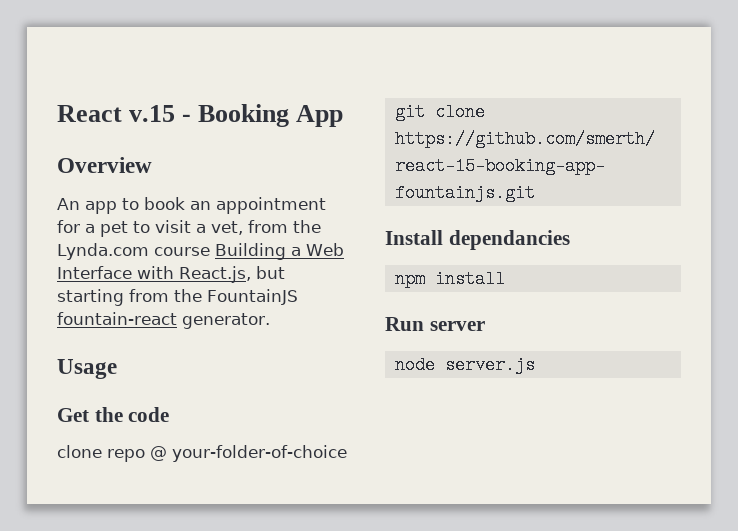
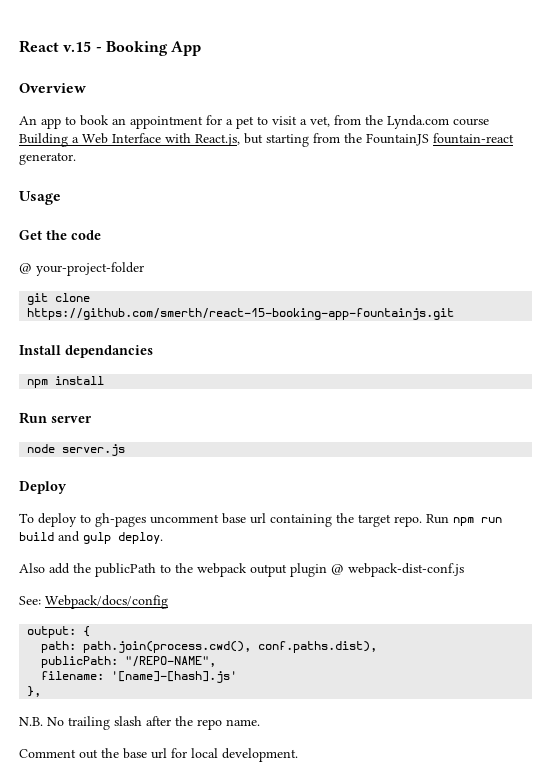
[57,445,347,462] clone repo @ your-folder-of-choice -> [19,262,144,276] @ your-project-folder
(535, 365) none -> [19,481,67,494] [19,513,502,527] [19,531,163,544] [19,563,464,577] [19,595,168,609] [27,626,91,638] [41,641,378,653] [41,656,217,668] [41,671,238,683] [27,686,42,697] [19,716,260,730] [19,748,298,762] // Deploy // To deploy to gh-pages uncomment base url containing the target repo. Run npm run build and gulp deploy. // Also add the publicPath to the webpack output plugin @ webpack-dist-conf.js // See: Webpack/docs/config // output: { // path: path.join(process.cwd(), conf.paths.dist), // publicPath: "/REPO-NAME", // filename: '[name]-[hash].js' // }, // N.B. No trailing slash after the repo name. // Comment out the base url for local development.

